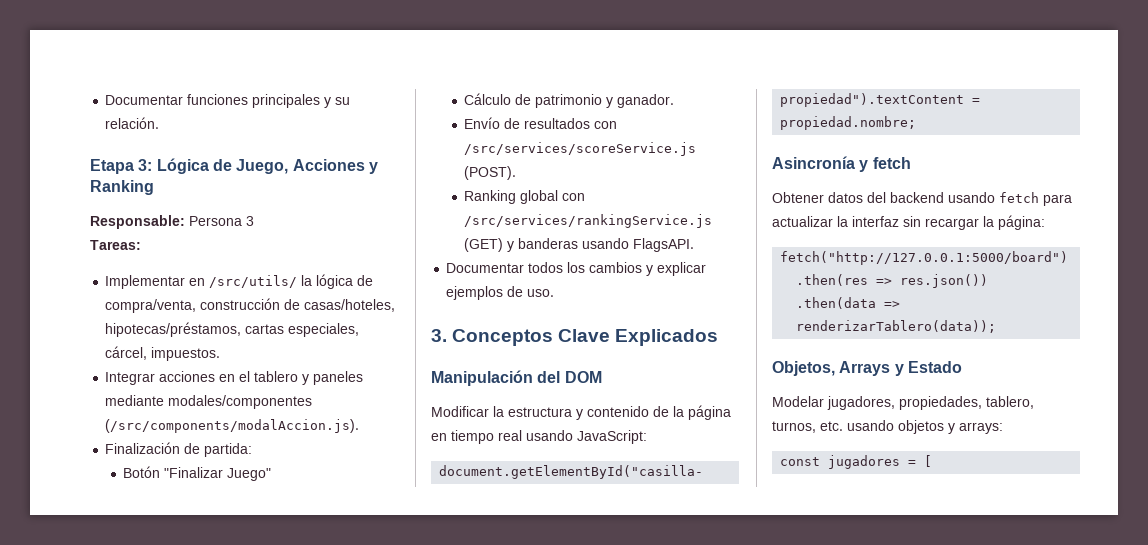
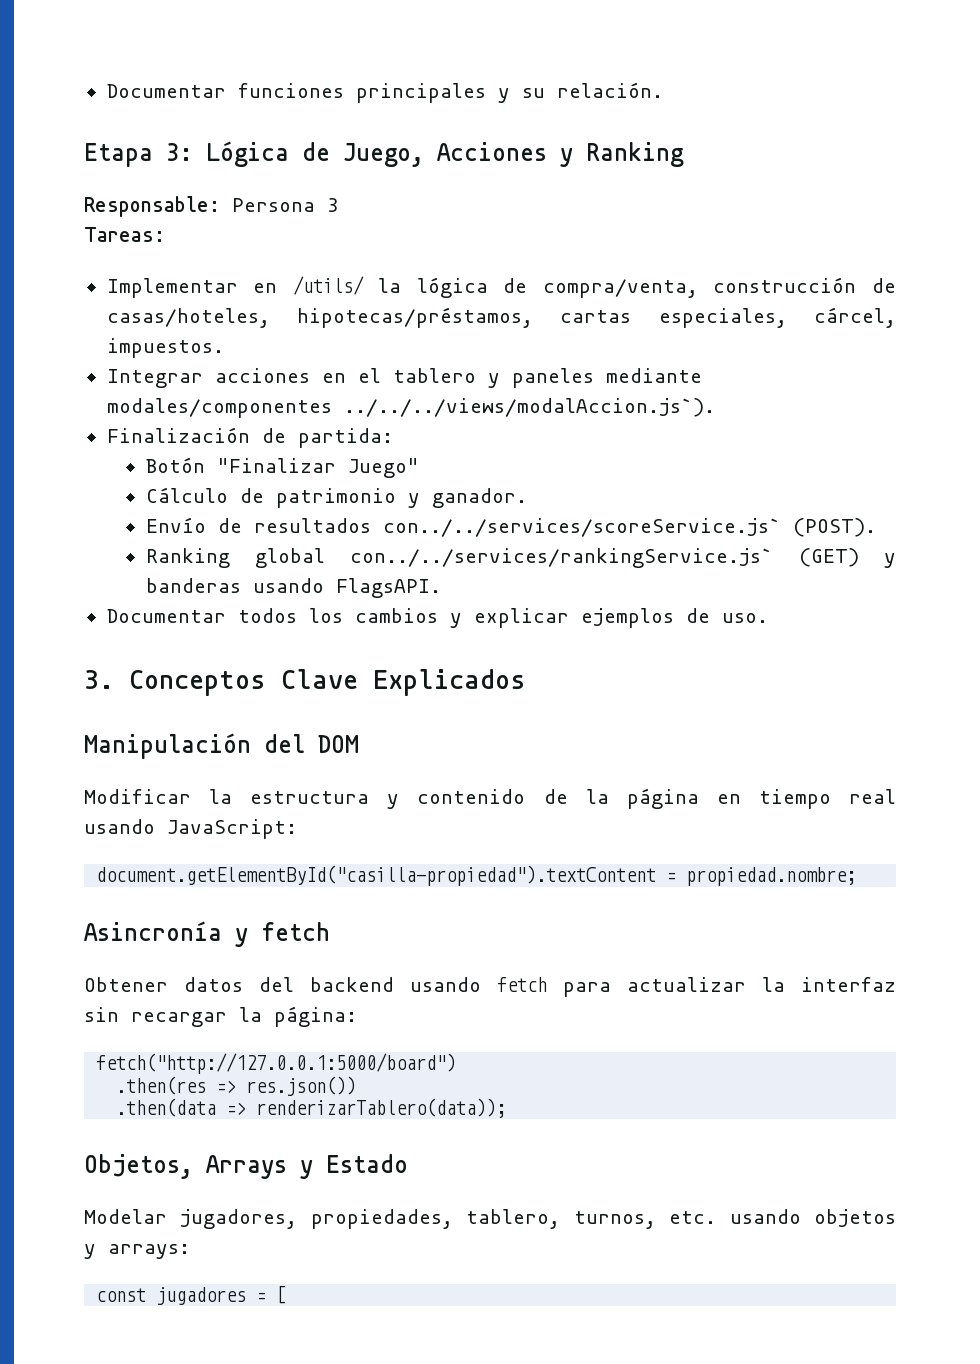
[209,275,298,288] /src/utils/ -> [292,276,364,295] /utils/
[105,419,360,433] (/src/components/modalAccion.js). -> [343,398,715,417] ../../../views/modalAccion.js`).
[594,121,618,129] [464,142,697,156] con /src/services/scoreService.js -> [382,518,781,537] con../../services/scoreService.js`
[562,193,586,201] [464,214,713,228] con /src/services/rankingService.js -> [350,548,774,568] con../../services/rankingService.js`

